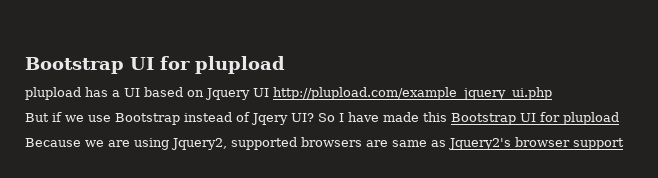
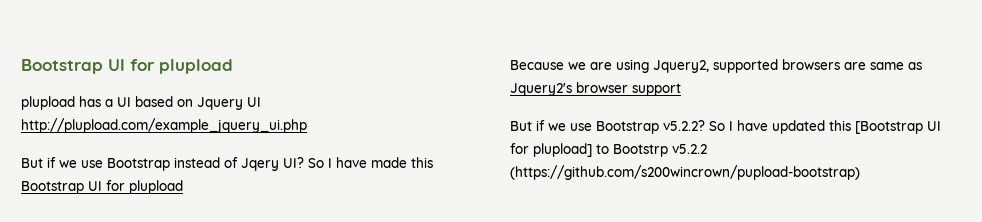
(624, 144) none -> [510,120,941,134] [510,143,707,157] [510,165,860,180] // But if we use Bootstrap v5.2.2? So I have updated this [Bootstrap UI for plupload] to Bootstrp v5.2.2 (https://github.com/s200wincrown/pupload-bootstrap)

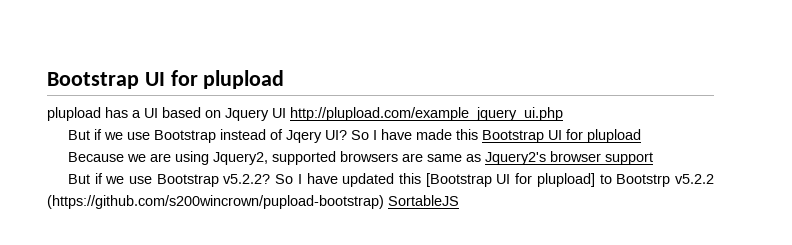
(860, 172) none -> [388,195,459,206] SortableJS

